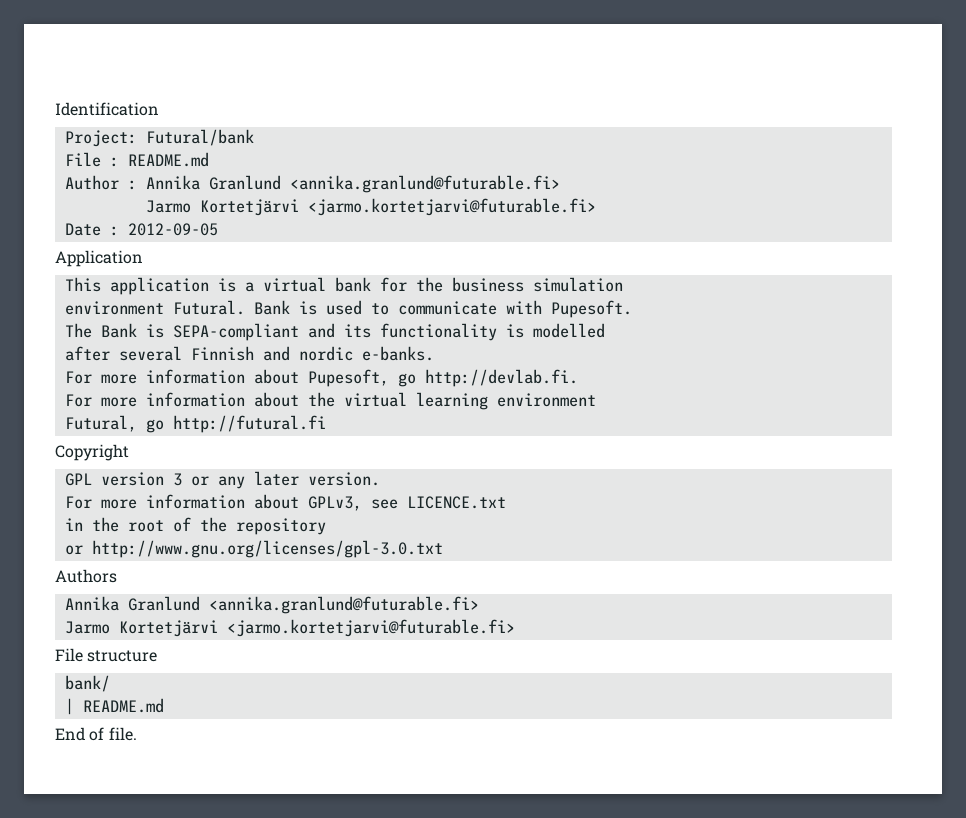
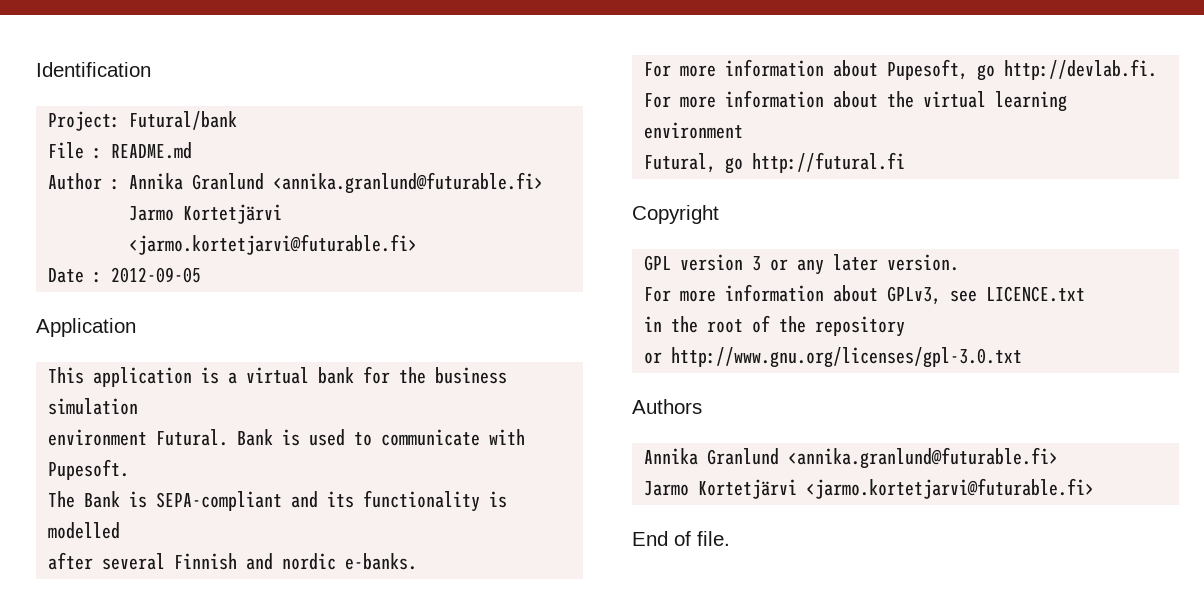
[55,648,158,662] [64,675,110,692] [64,698,164,715] // File structure // bank/ // | README.md -> (1095, 488) none

